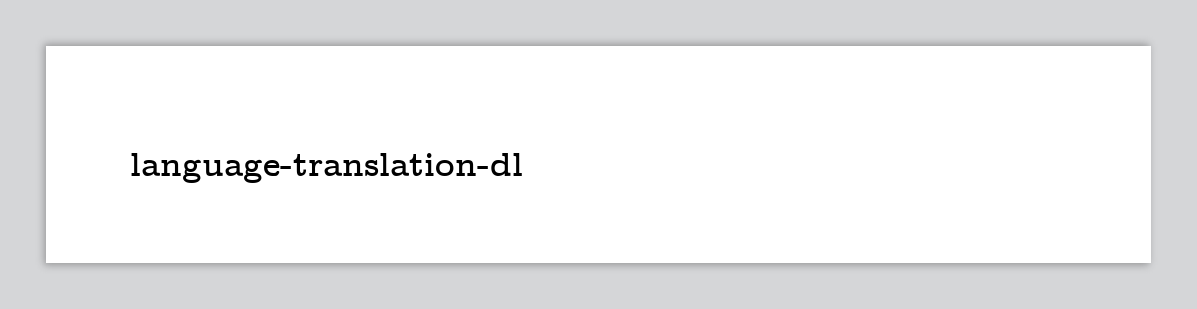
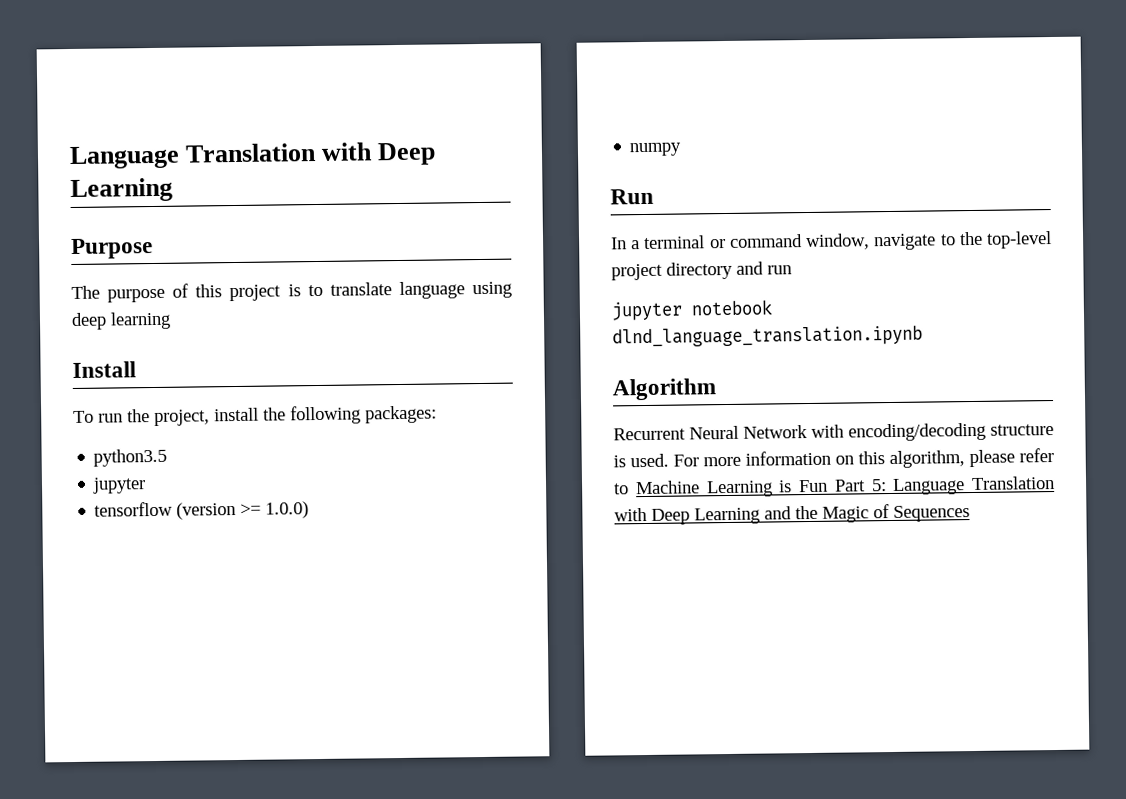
[130,153,523,183] language-translation-dl -> [69,142,437,170] [70,177,173,203] [71,238,153,259] [71,281,512,303] [71,311,171,330] [72,361,136,378] [73,405,437,426] [93,448,168,467] [92,477,147,494] [94,501,310,520] [629,142,683,157] [610,188,654,205] [611,231,1052,251] [611,261,792,281] [611,299,772,321] [612,325,923,348] [612,378,717,401] [613,422,1054,442] [613,448,1054,469] [614,476,1055,498] [614,504,970,525] Language Translation with Deep Learning // Purpose // The purpose of this project is to translate language using deep learning // Install // To run the project, install the following packages: // python3.5 // jupyter // tensorflow (version >= 1.0.0) // numpy // Run // In a terminal or command window, navigate to the top-level project directory and run // jupyter notebook dlnd_language_translation.ipynb // Algorithm // Recurrent Neural Network with encoding/decoding structure is used. For more information on this algorithm, please refer to Machine Learning is Fun Part 5: Language Translation with Deep Learning and the Magic of Sequences

